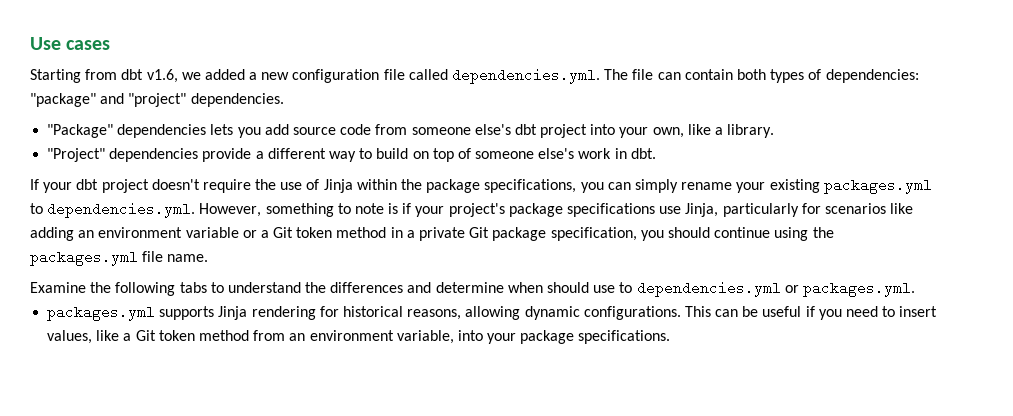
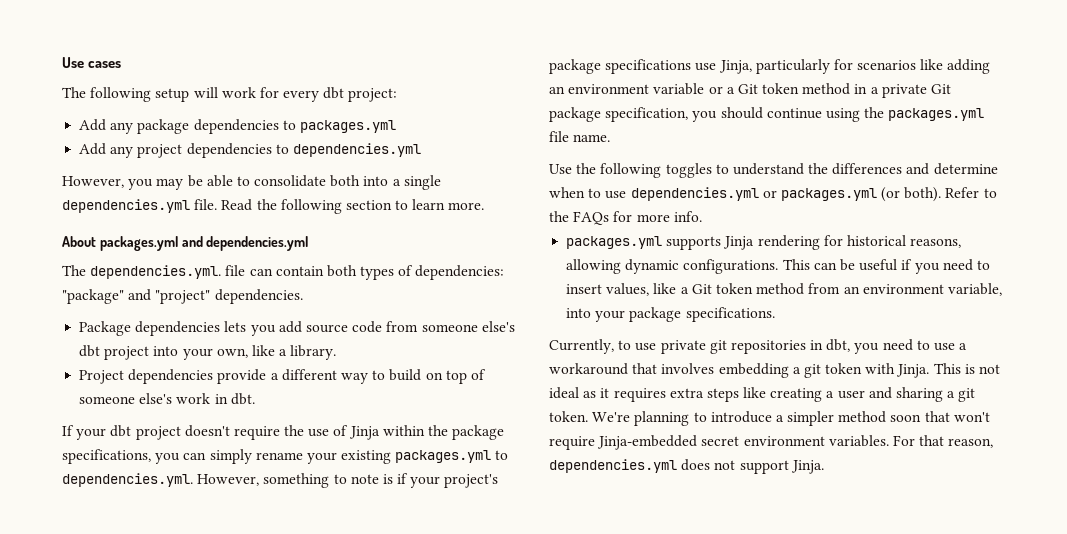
[30,68,629,84] Starting from dbt v1.6, we added a new configuration file called dependencies.yml. The -> [62,87,398,102] [79,119,396,134] [79,143,421,158] [62,175,441,190] [62,199,485,214] [62,236,309,251] [62,265,222,279] The following setup will work for every dbt project: // Add any package dependencies to packages.yml // Add any project dependencies to dependencies.yml // However, you may be able to consolidate both into a single dependencies.yml file. Read the following section to learn more. // About packages.yml and dependencies.yml // The dependencies.yml.
[47,124,114,138] "Package" -> [79,321,132,336] Package
[47,148,106,162] "Project" -> [79,370,125,384] Project
[30,282,207,296] Examine the following tabs -> [549,163,712,178] Use the following toggles
[547,281,915,297] should use to dependencies.yml or packages.yml. -> [588,187,997,202] [549,211,702,225] to use dependencies.yml or packages.yml (or both). Refer to the FAQs for more info.
(671, 337) none -> [549,339,968,354] [549,363,1001,378] [549,387,976,402] [549,411,990,426] [549,435,994,450] [549,459,824,474] // Currently, to use private git repositories in dbt, you need to use a workaround that involves embedding a git token with Jinja. This is not ideal as it requires extra steps like creating a user and sharing a git token. We're planning to introduce a simpler method soon that won't require Jinja-embedded secret environment variables. For that reason, dependencies.yml does not support Jinja.

